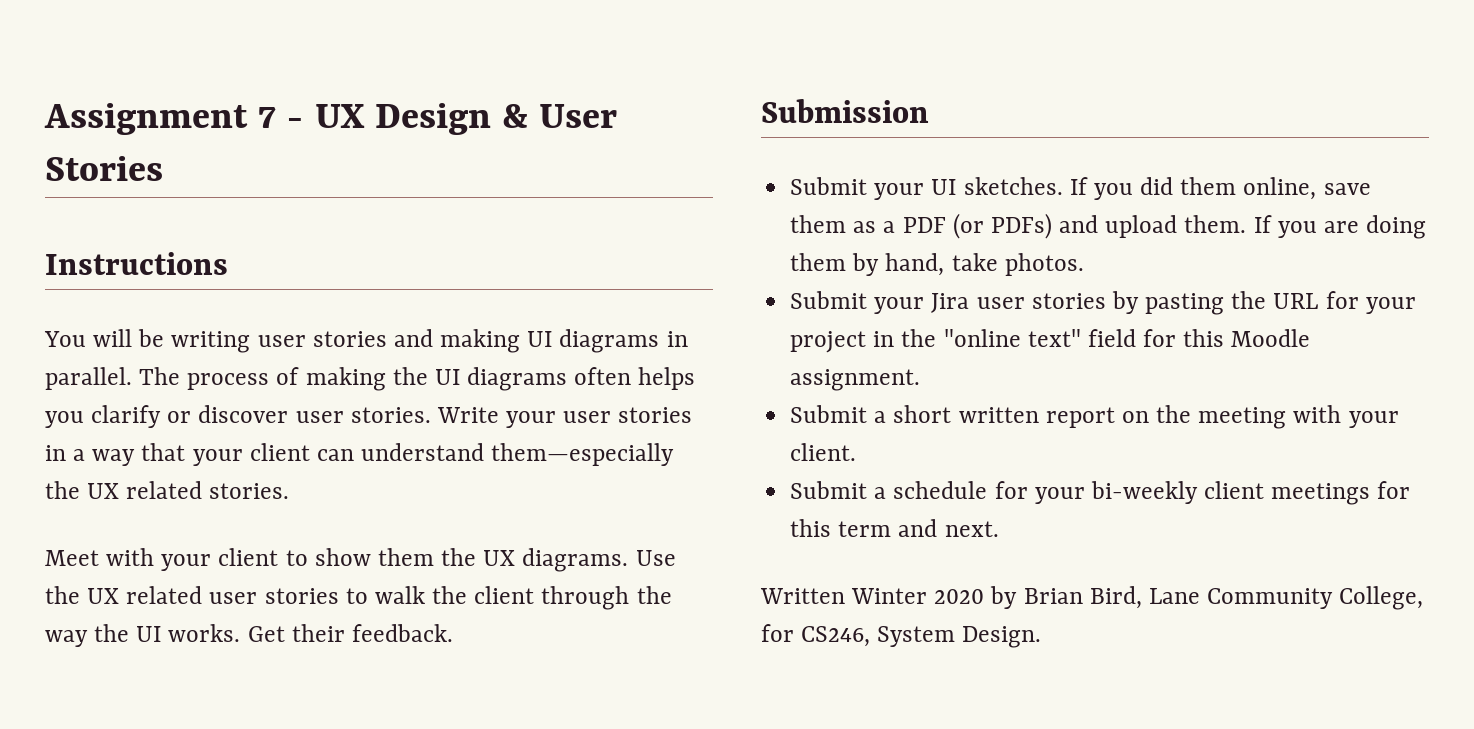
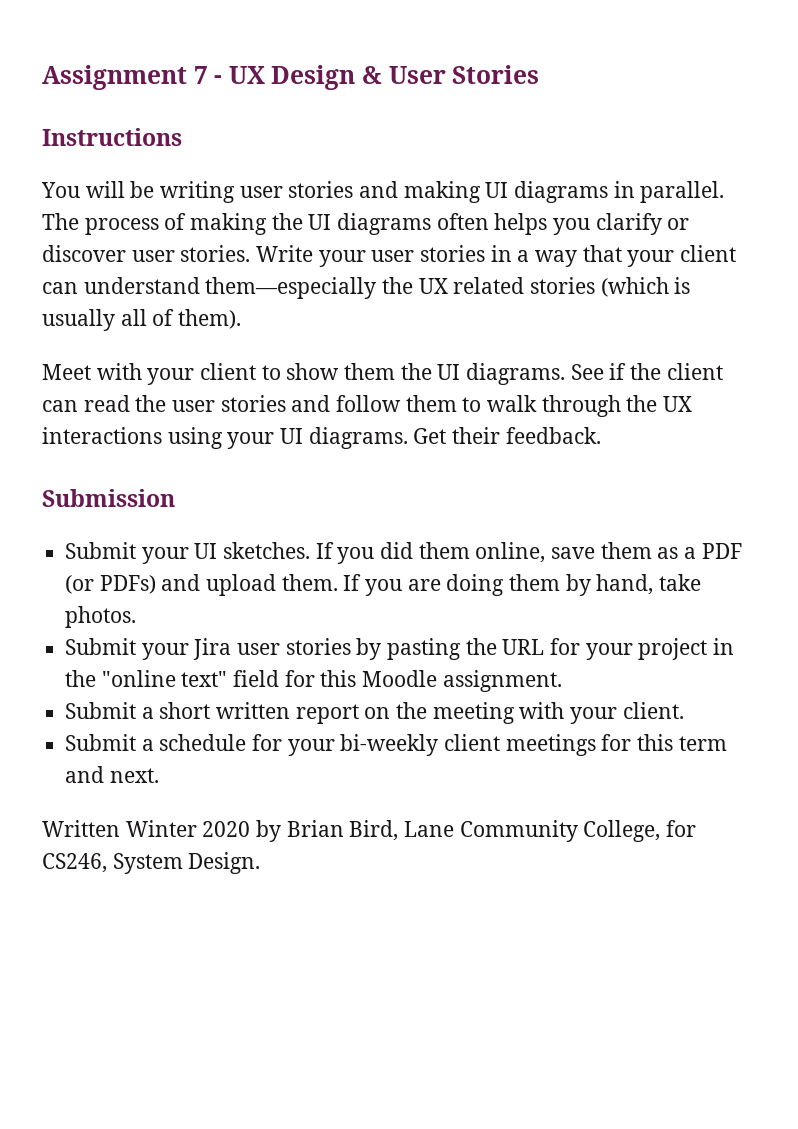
[209,483,290,499] stories. -> [530,277,691,297] [42,309,242,331] stories (which is usually all of them).
[483,548,676,572] [45,586,672,610] [45,624,241,647] UX diagrams. Use the UX related user stories to walk the client through the way the UI works. -> [437,363,723,385] [42,395,693,417] [42,427,408,449] UI diagrams. See if the client can read the user stories and follow them to walk through the UX interactions using your UI diagrams.

